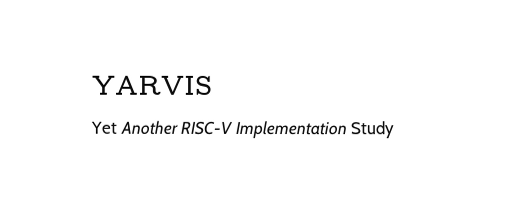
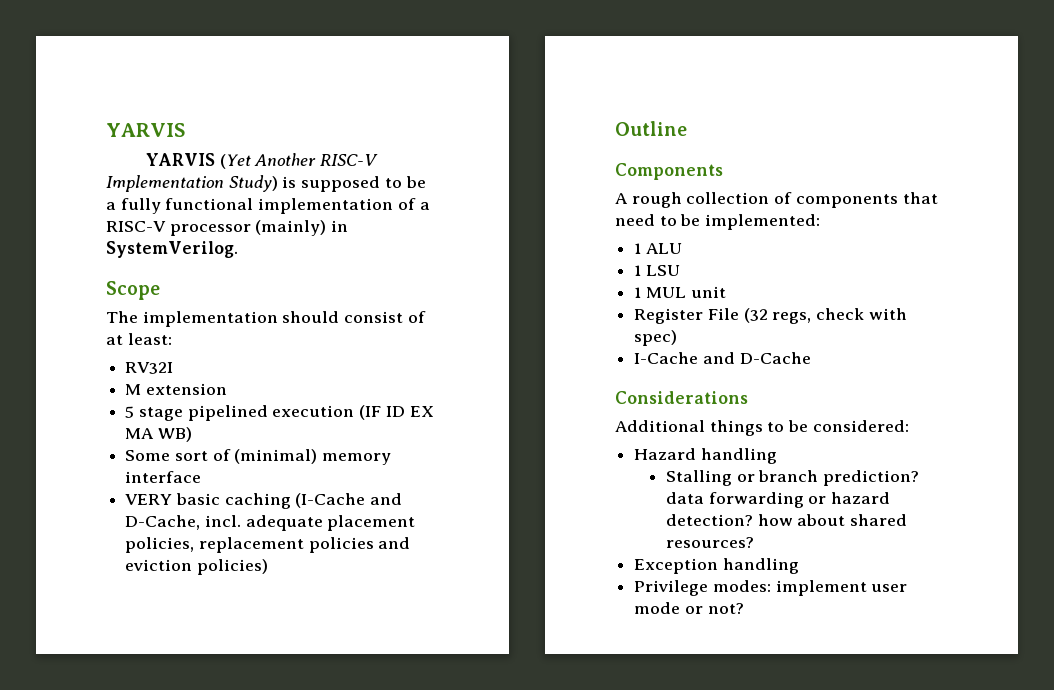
[90,121,117,134] Yet -> [145,153,251,169] YARVIS (Yet
[350,121,395,139] Study -> [228,175,426,192] [106,198,430,214] [106,220,349,236] [106,241,238,258] [106,281,160,300] [106,311,426,327] [106,333,172,345] [125,362,174,374] [125,383,227,395] [125,405,434,421] [125,427,192,442] [125,449,392,465] [125,471,202,483] [125,493,403,509] [125,515,416,531] [125,537,411,553] [125,559,268,575] [615,121,687,136] [615,163,723,180] [615,192,938,208] [615,214,821,230] [634,243,682,254] [634,265,680,276] [634,286,726,298] [634,308,907,324] [634,330,678,346] [634,352,811,364] [615,391,748,404] [615,420,909,436] [634,448,777,464] [665,470,920,486] [665,492,891,508] [665,514,908,526] [665,537,754,548] [634,558,799,574] [634,580,908,596] [634,602,744,614] Study) is supposed to be a fully functional implementation of a RISC-V processor (mainly) in SystemVerilog. // Scope // The implementation should consist of at least: // RV32I // M extension // 5 stage pipelined execution (IF ID EX MA WB) // Some sort of (minimal) memory interface // VERY basic caching (I-Cache and D-Cache, incl. adequate placement policies, replacement policies and eviction policies) // Outline // Components // A rough collection of components that need to be implemented: // 1 ALU // 1 LSU // 1 MUL unit // Register File (32 regs, check with spec) // I-Cache and D-Cache // Considerations // Additional things to be considered: // Hazard handling // Stalling or branch prediction? data forwarding or hazard detection? how about shared resources? // Exception handling // Privilege modes: implement user mode or not?

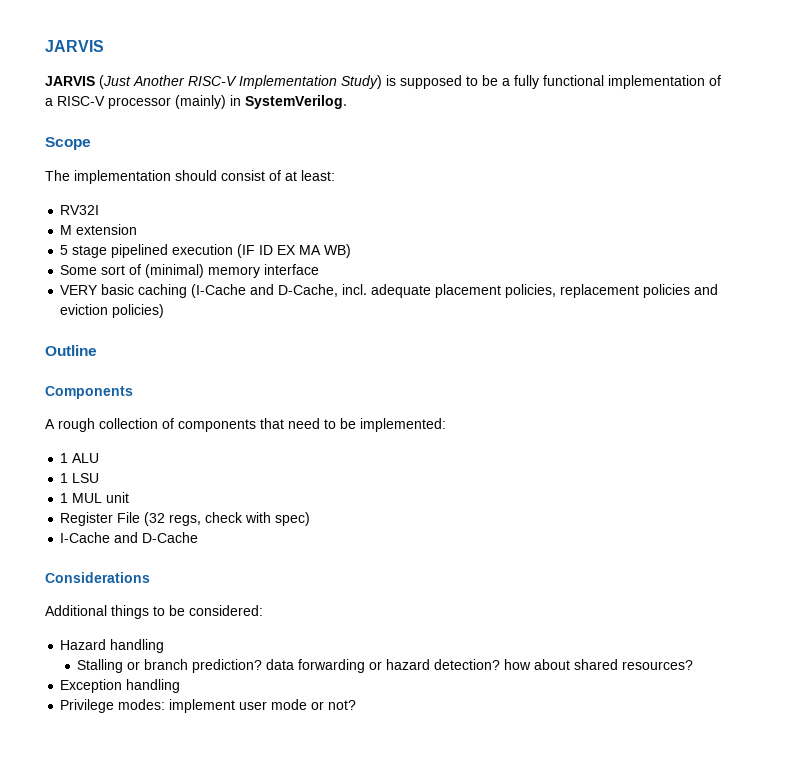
[106,123,185,137] [145,153,251,169] YARVIS // YARVIS (Yet -> [45,40,104,52] [45,75,131,89] JARVIS // JARVIS (Just

